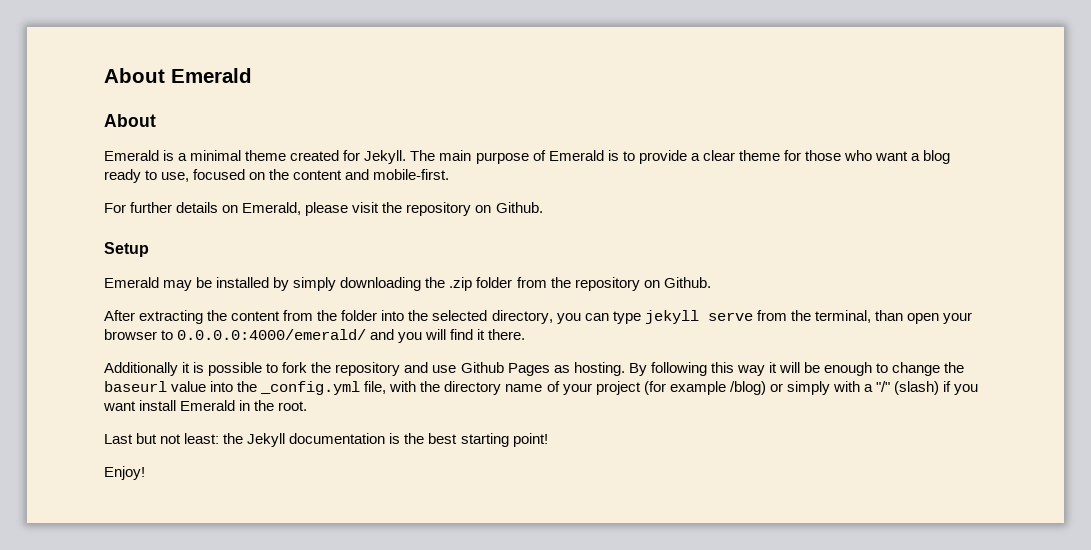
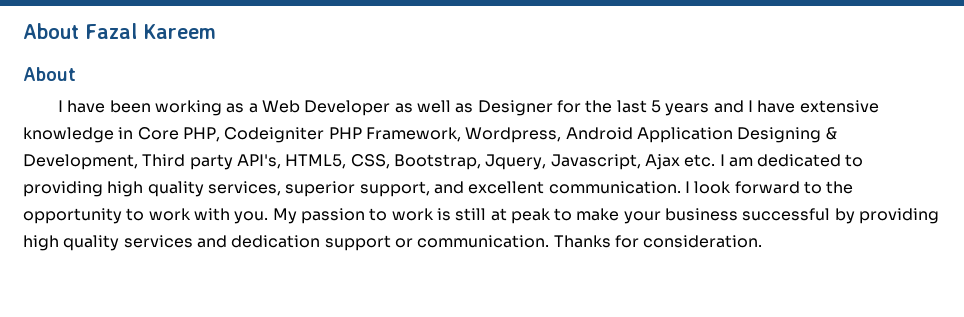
[104,68,252,83] About Emerald -> [23,23,216,39] About Fazal Kareem
[104,150,951,164] [104,169,450,183] [104,202,543,216] [104,242,149,257] [104,277,711,291] [104,310,972,324] [104,329,526,343] [104,362,965,376] [104,381,979,395] [103,400,308,411] [104,433,548,447] [104,466,145,480] Emerald is a minimal theme created for Jekyll. The main purpose of Emerald is to provide a clear theme for those who want a blog ready to use, focused on the content and mobile-first. // For further details on Emerald, please visit the repository on Github. // Setup // Emerald may be installed by simply downloading the .zip folder from the repository on Github. // After extracting the content from the folder into the selected directory, you can type jekyll serve from the terminal, than open your browser to 0.0.0.0:4000/emerald/ and you will find it there. // Additionally it is possible to fork the repository and use Github Pages as hosting. By following this way it will be enough to change the baseurl value into the _config.yml file, with the directory name of your project (for example /blog) or simply with a "/" (slash) if you want install Emerald in the root. // Last but not least: the Jekyll documentation is the best starting point! // Enjoy! -> [58,100,879,116] [23,127,837,143] [23,154,864,170] [23,181,854,197] [23,208,940,224] [23,235,763,251] I have been working as a Web Developer as well as Designer for the last 5 years and I have extensive knowledge in Core PHP, Codeigniter PHP Framework, Wordpress, Android Application Designing & Development, Third party API's, HTML5, CSS, Bootstrap, Jquery, Javascript, Ajax etc. I am dedicated to providing high quality services, superior support, and excellent communication. I look forward to the opportunity to work with you. My passion to work is still at peak to make your business successful by providing high quality services and dedication support or communication. Thanks for consideration.

